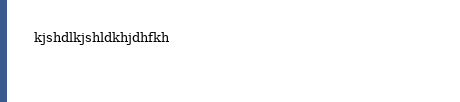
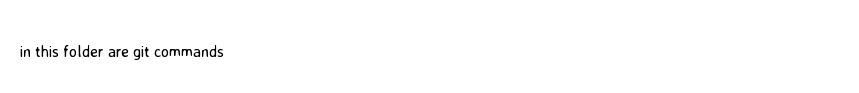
[34,32,170,45] kjshdlkjshldkhjdhfkh -> [20,45,224,60] in this folder are git commands

